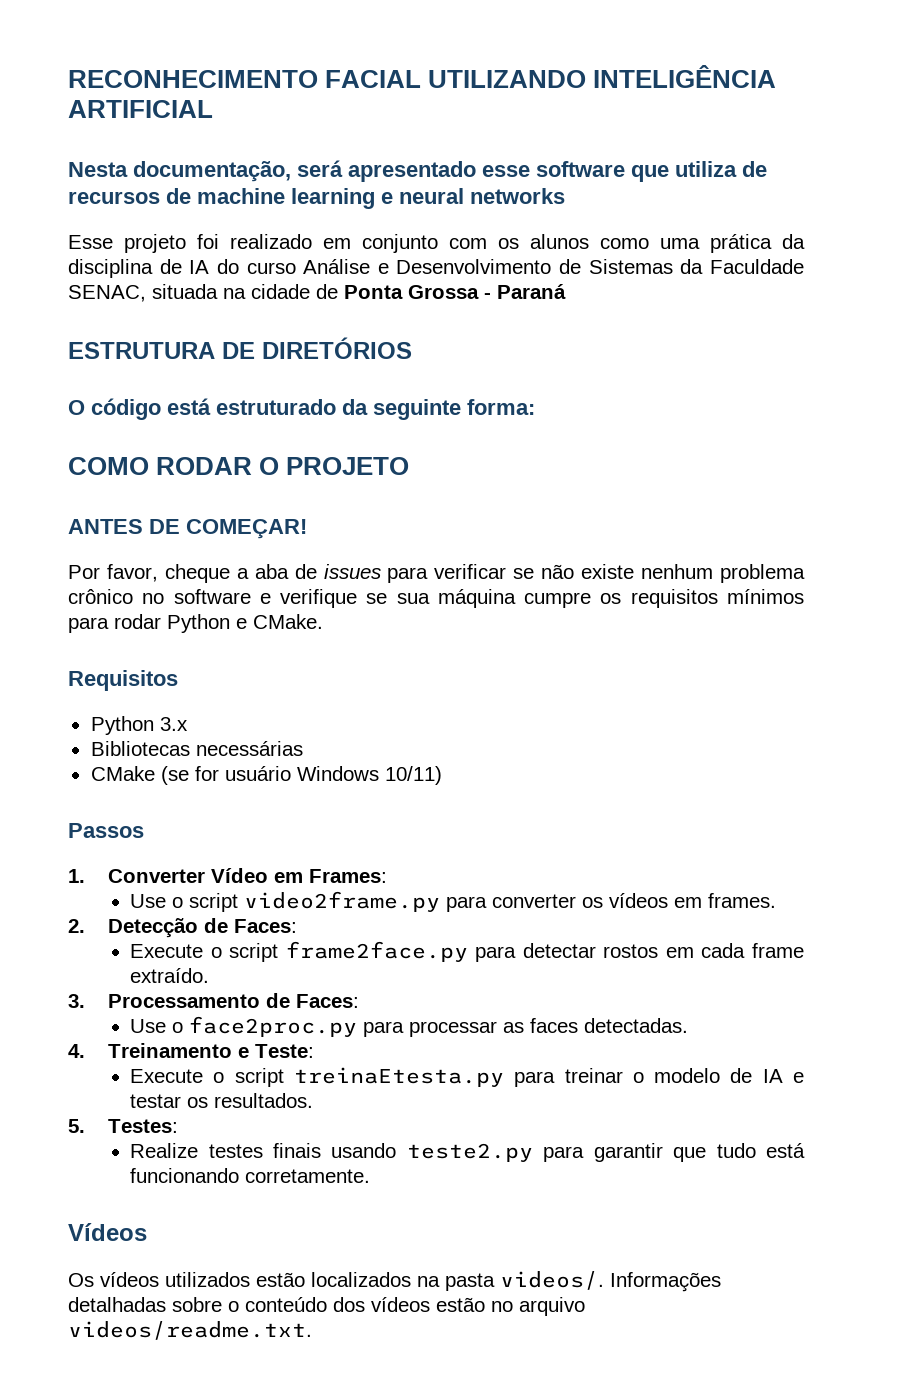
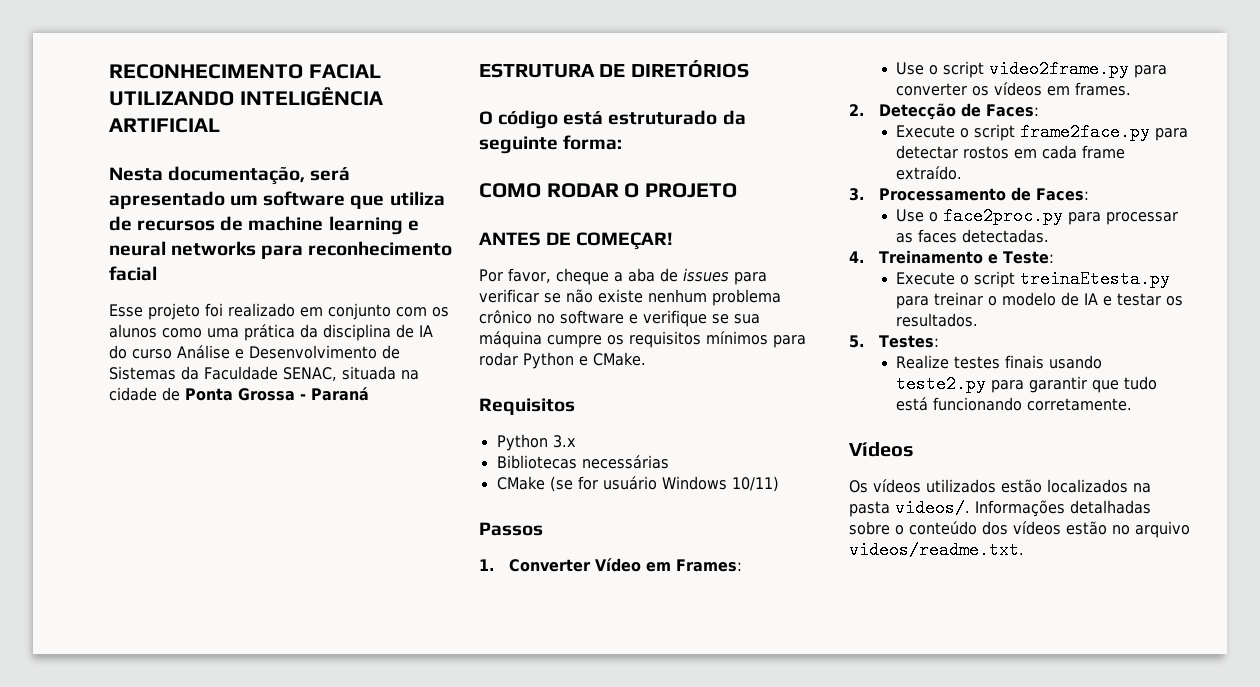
[482,165,530,177] esse -> [230,195,259,206] um
(565, 196) none -> [261,241,453,259] [109,266,157,281] para reconhecimento facial

